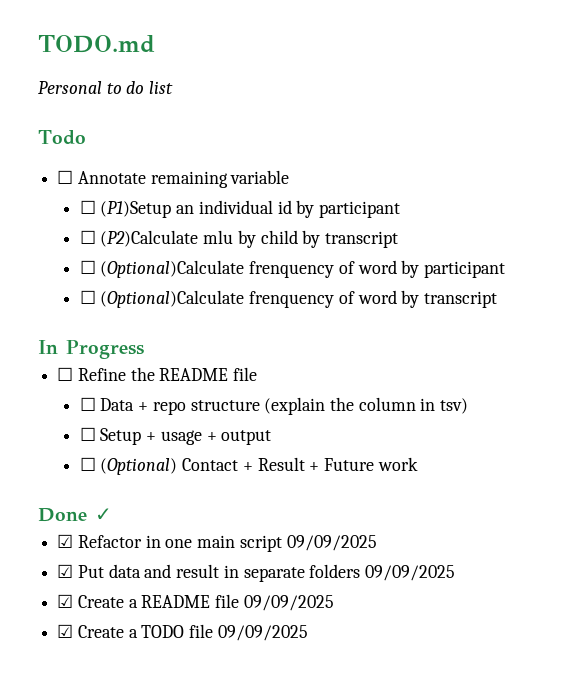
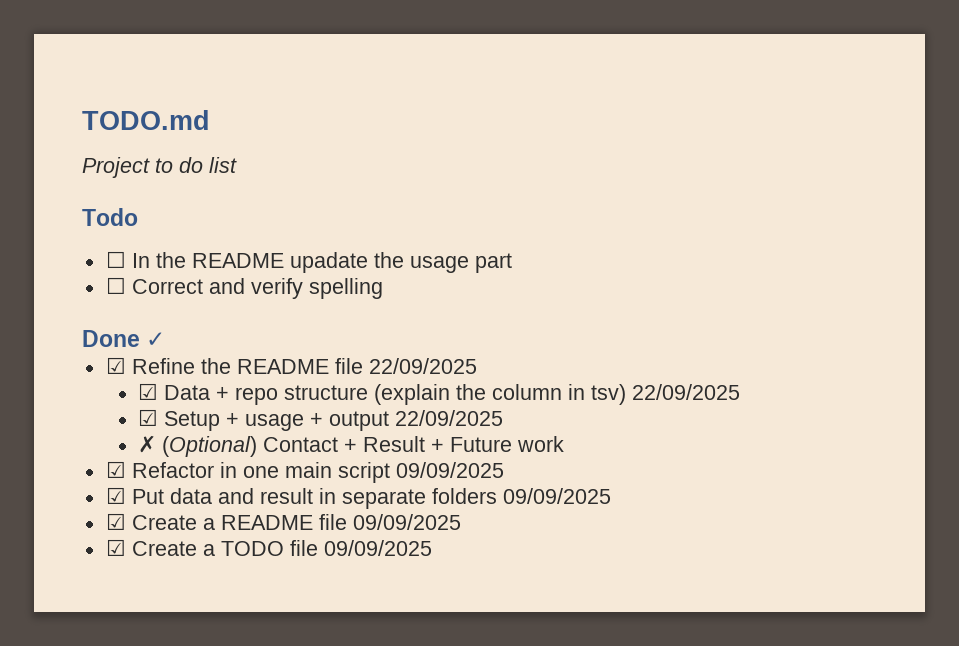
[38,81,102,94] Personal -> [82,157,150,178] Project
[77,170,290,188] [79,200,401,218] [79,230,399,248] [79,260,506,278] [79,290,498,308] [38,340,144,359] [57,367,74,381] Annotate remaining variable // ☐ (P1)Setup an individual id by participant // ☐ (P2)Calculate mlu by child by transcript // ☐ (Optional)Calculate frenquency of word by participant // ☐ (Optional)Calculate frenquency of word by transcript // In Progress // ☐ -> [131,252,512,273] [105,277,383,299] [82,330,166,347] [105,357,126,374] In the README upadate the usage part // ☐ Correct and verify spelling // Done ✓ // ☑
[79,397,96,411] // ☐ -> [368,358,477,374] [138,383,159,400] 22/09/2025 // ☑
[79,427,96,441] // ☐ -> [632,384,741,400] [138,409,159,426] 22/09/2025 // ☑
[79,457,96,471] // ☐ -> [395,410,504,426] [138,435,157,453] 22/09/2025 // ✗
[38,508,112,522] // Done ✓ -> (565, 444) none

